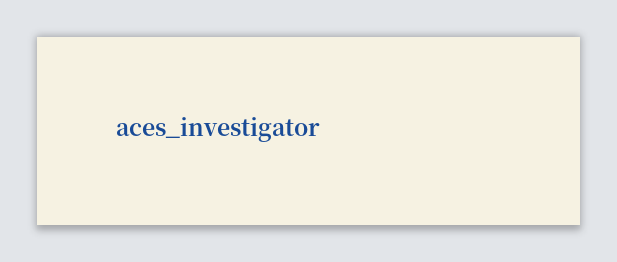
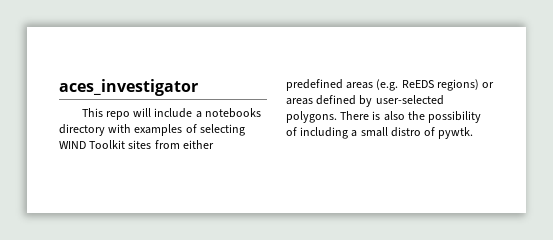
(320, 129) none -> [81,108,261,120] [59,124,245,136] [59,140,214,149] [286,79,495,91] [286,95,444,107] [286,111,482,123] [286,127,474,139] // This repo will include a notebooks directory with examples of selecting WIND Toolkit sites from either predefined areas (e.g. ReEDS regions) or areas defined by user-selected polygons. There is also the possibility of including a small distro of pywtk.

